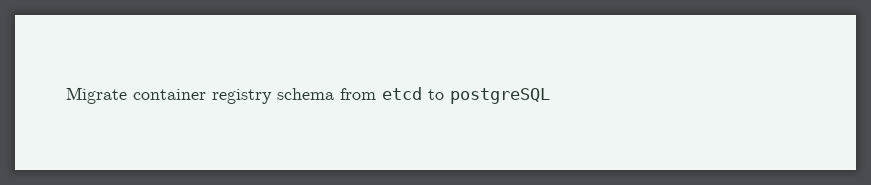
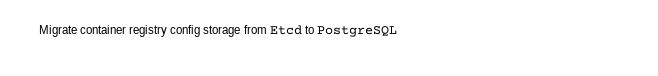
[277,87,550,104] schema from etcd to postgreSQL -> [170,25,397,37] config storage from Etcd to PostgreSQL

